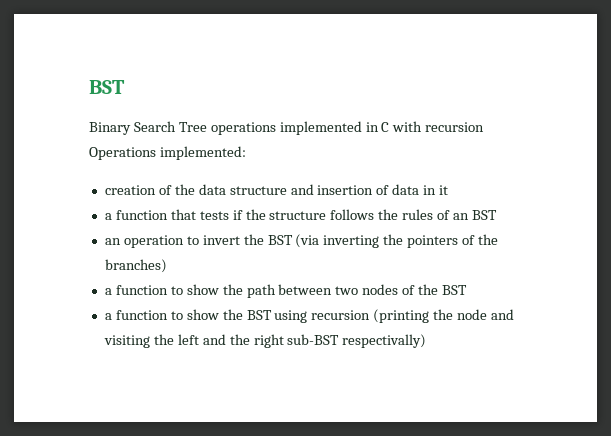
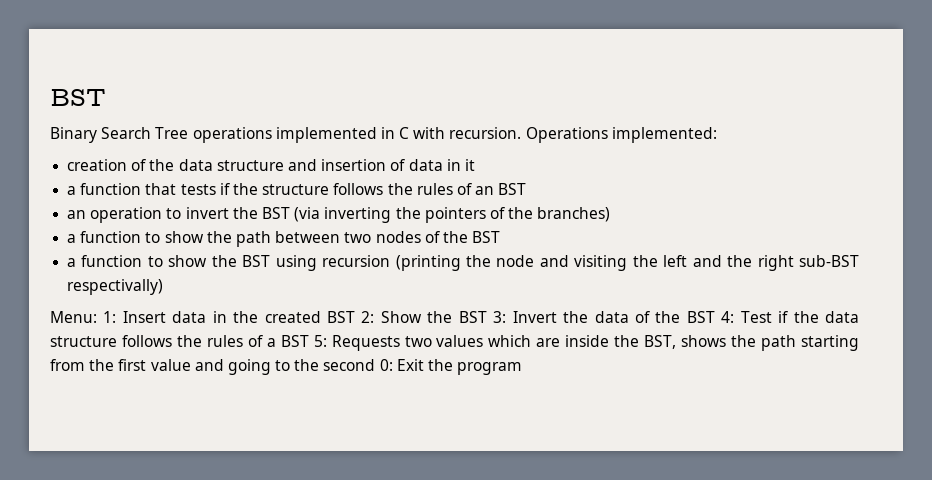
[425,122,485,132] recursion -> [449,127,522,139] recursion.
(427, 341) none -> [50,311,859,323] [50,335,859,351] [50,359,523,375] // Menu: 1: Insert data in the created BST 2: Show the BST 3: Invert the data of the BST 4: Test if the data structure follows the rules of a BST 5: Requests two values which are inside the BST, shows the path starting from the first value and going to the second 0: Exit the program

